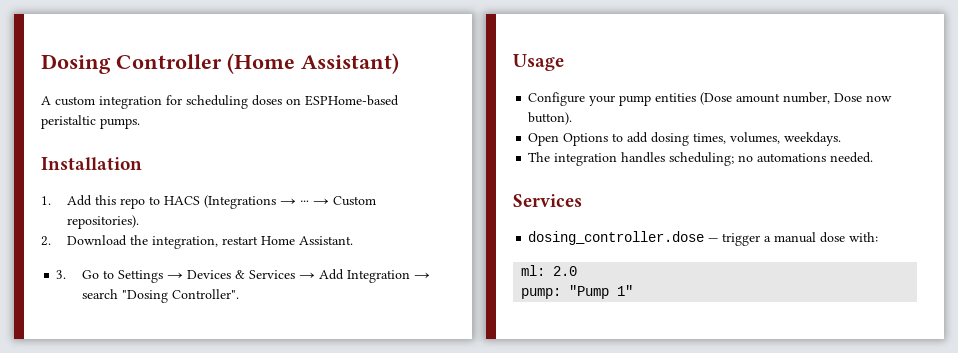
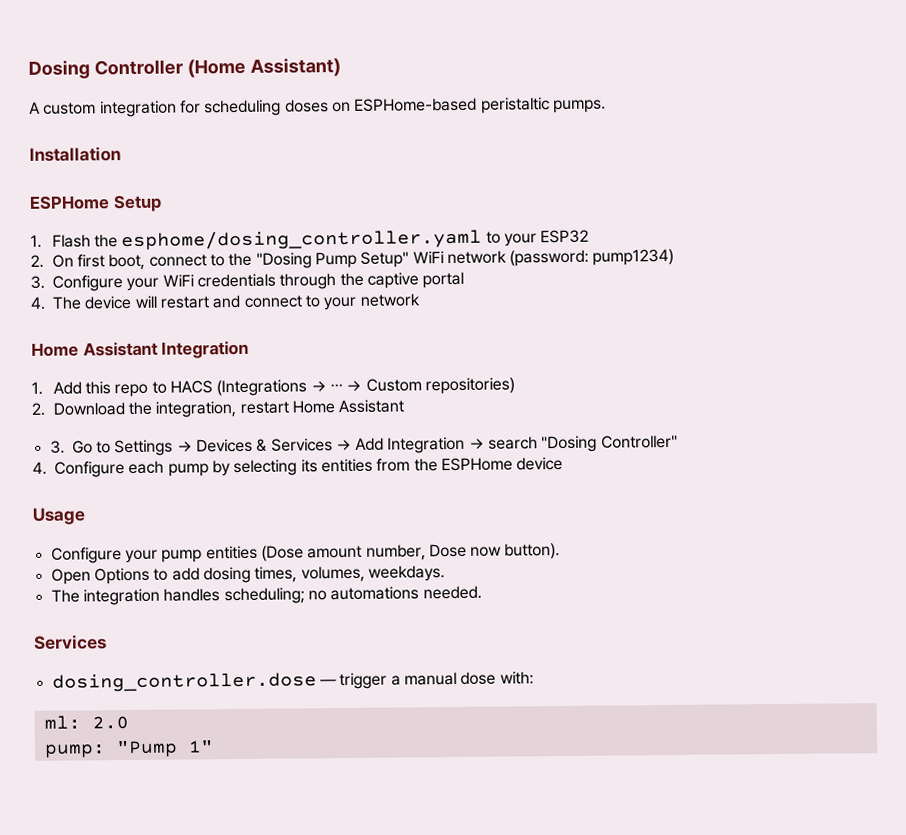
(142, 163) none -> [29,194,162,213] [30,228,590,251] [30,248,675,271] [30,271,465,292] [30,293,420,311] [31,340,250,359] // ESPHome Setup // 1. Flash the esphome/dosing_controller.yaml to your ESP32 // 2. On first boot, connect to the "Dosing Pump Setup" WiFi network (password: pump1234) // 3. Configure your WiFi credentials through the captive portal // 4. The device will restart and connect to your network // Home Assistant Integration
[66,215,139,229] repositories). -> [424,377,515,395] repositories)
[298,236,353,245] Assistant. -> [338,399,405,414] Assistant
[172,289,240,299] Controller". -> [600,434,678,449] [32,456,564,478] Controller" // 4. Configure each pump by selecting its entities from the ESPHome device

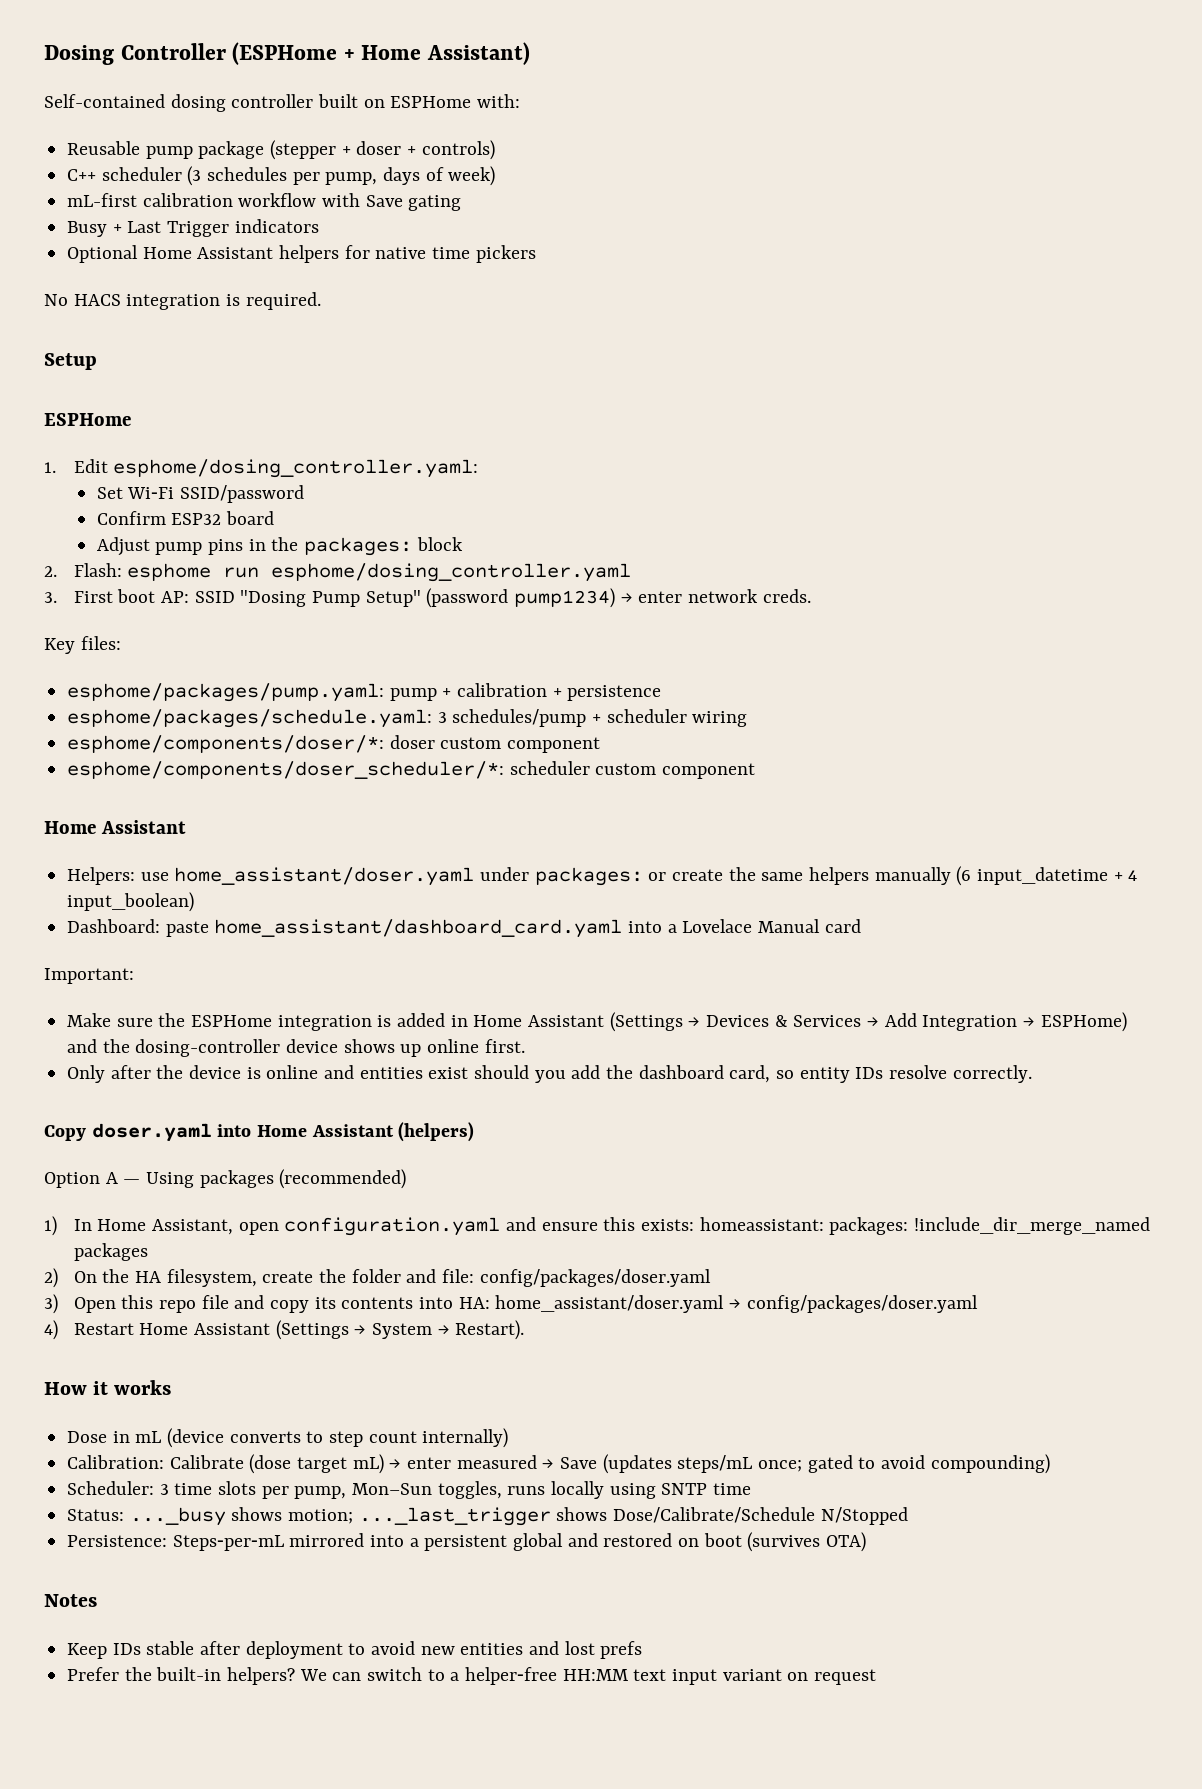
[186,58,341,78] [29,97,606,118] [29,146,121,162] [29,194,162,213] [30,228,590,251] [30,248,675,271] [30,271,465,292] [30,293,420,311] [31,340,250,359] [31,377,515,398] [31,399,405,418] [49,439,174,457] (Home Assistant) // A custom integration for scheduling doses on ESPHome-based peristaltic pumps. // Installation // ESPHome Setup // 1. Flash the esphome/dosing_controller.yaml to your ESP32 // 2. On first boot, connect to the "Dosing Pump Setup" WiFi network (password: pump1234) // 3. Configure your WiFi credentials through the captive portal // 4. The device will restart and connect to your network // Home Assistant Integration // 1. Add this repo to HACS (Integrations → ⋯ → Custom repositories) // 2. Download the integration, restart Home Assistant // 3. Go to Settings -> [232,42,531,65] [44,94,521,112] [67,140,495,160] [67,166,496,186] [67,193,462,211] [67,219,319,237] [67,245,536,263] [44,292,321,310] [44,353,97,370] [44,413,131,426] [44,459,479,478] [96,485,305,503] [96,511,275,525] [96,537,463,556] [44,563,632,582] [44,588,811,608] [44,636,121,654] [67,683,662,702] [67,709,748,728] [67,735,601,753] [67,761,756,779] [44,820,186,834] [67,866,1138,886] [67,892,195,912] [67,919,861,938] [44,968,134,984] [67,1012,683,1032] (ESPHome + Home Assistant) // Self-contained dosing controller built on ESPHome with: // Reusable pump package (stepper + doser + controls) // C++ scheduler (3 schedules per pump, days of week) // mL-first calibration workflow with Save gating // Busy + Last Trigger indicators // Optional Home Assistant helpers for native time pickers // No HACS integration is required. // Setup // ESPHome // 1. Edit esphome/dosing_controller.yaml: // Set Wi‑Fi SSID/password // Confirm ESP32 board // Adjust pump pins in the packages: block // 2. Flash: esphome run esphome/dosing_controller.yaml // 3. First boot AP: SSID "Dosing Pump Setup" (password pump1234) → enter network creds. // Key files: // esphome/packages/pump.yaml: pump + calibration + persistence // esphome/packages/schedule.yaml: 3 schedules/pump + scheduler wiring // esphome/components/doser/*: doser custom component // esphome/components/doser_scheduler/*: scheduler custom component // Home Assistant // Helpers: use home_assistant/doser.yaml under packages: or create the same helpers manually (6 input_datetime + 4 input_boolean) // Dashboard: paste home_assistant/dashboard_card.yaml into a Lovelace Manual card // Important: // Make sure the ESPHome integration is added in Home Assistant (Settings
[488,434,678,453] [32,456,564,478] [32,507,85,525] [50,543,561,564] [50,565,445,585] [50,585,482,606] [33,634,107,650] [51,671,534,692] [43,715,129,730] [44,739,214,758] search "Dosing Controller" // 4. Configure each pump by selecting its entities from the ESPHome device // Usage // Configure your pump entities (Dose amount number, Dose now button). // Open Options to add dosing times, volumes, weekdays. // The integration handles scheduling; no automations needed. // Services // dosing_controller.dose — trigger a manual dose with: // ml: 2.0 // pump: "Pump 1" -> [1040,1012,1127,1032] [67,1039,525,1057] [67,1065,1032,1083] [44,1122,475,1142] [44,1169,407,1189] [44,1216,1150,1236] [73,1243,148,1261] [44,1268,711,1288] [44,1294,978,1314] [44,1320,525,1340] [44,1380,172,1395] [67,1428,509,1448] [67,1454,1050,1474] [67,1481,752,1499] [67,1507,908,1526] [67,1532,867,1552] [44,1594,97,1607] [67,1641,643,1659] [67,1667,877,1685] ESPHome) and the dosing-controller device shows up online first. // Only after the device is online and entities exist should you add the dashboard card, so entity IDs resolve correctly. // Copy doser.yaml into Home Assistant (helpers) // Option A — Using packages (recommended) // 1) In Home Assistant, open configuration.yaml and ensure this exists: homeassistant: packages: !include_dir_merge_named packages // 2) On the HA filesystem, create the folder and file: config/packages/doser.yaml // 3) Open this repo file and copy its contents into HA: home_assistant/doser.yaml → config/packages/doser.yaml // 4) Restart Home Assistant (Settings → System → Restart). // How it works // Dose in mL (device converts to step count internally) // Calibration: Calibrate (dose target mL) → enter measured → Save (updates steps/mL once; gated to avoid compounding) // Scheduler: 3 time slots per pump, Mon–Sun toggles, runs locally using SNTP time // Status: ..._busy shows motion; ..._last_trigger shows Dose/Calibrate/Schedule N/Stopped // Persistence: Steps‑per‑mL mirrored into a persistent global and restored on boot (survives OTA) // Notes // Keep IDs stable after deployment to avoid new entities and lost prefs // Prefer the built-in helpers? We can switch to a helper‑free HH:MM text input variant on request

